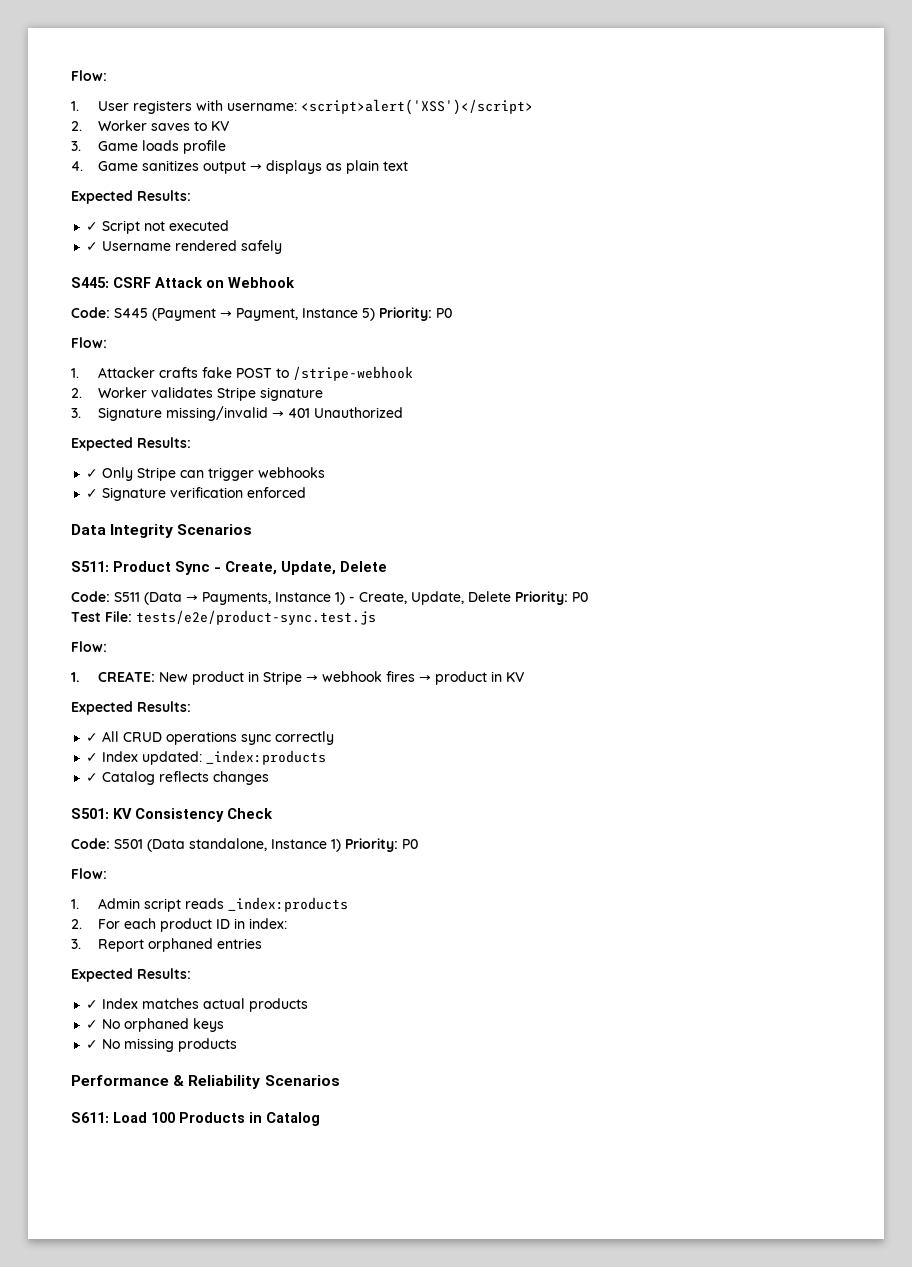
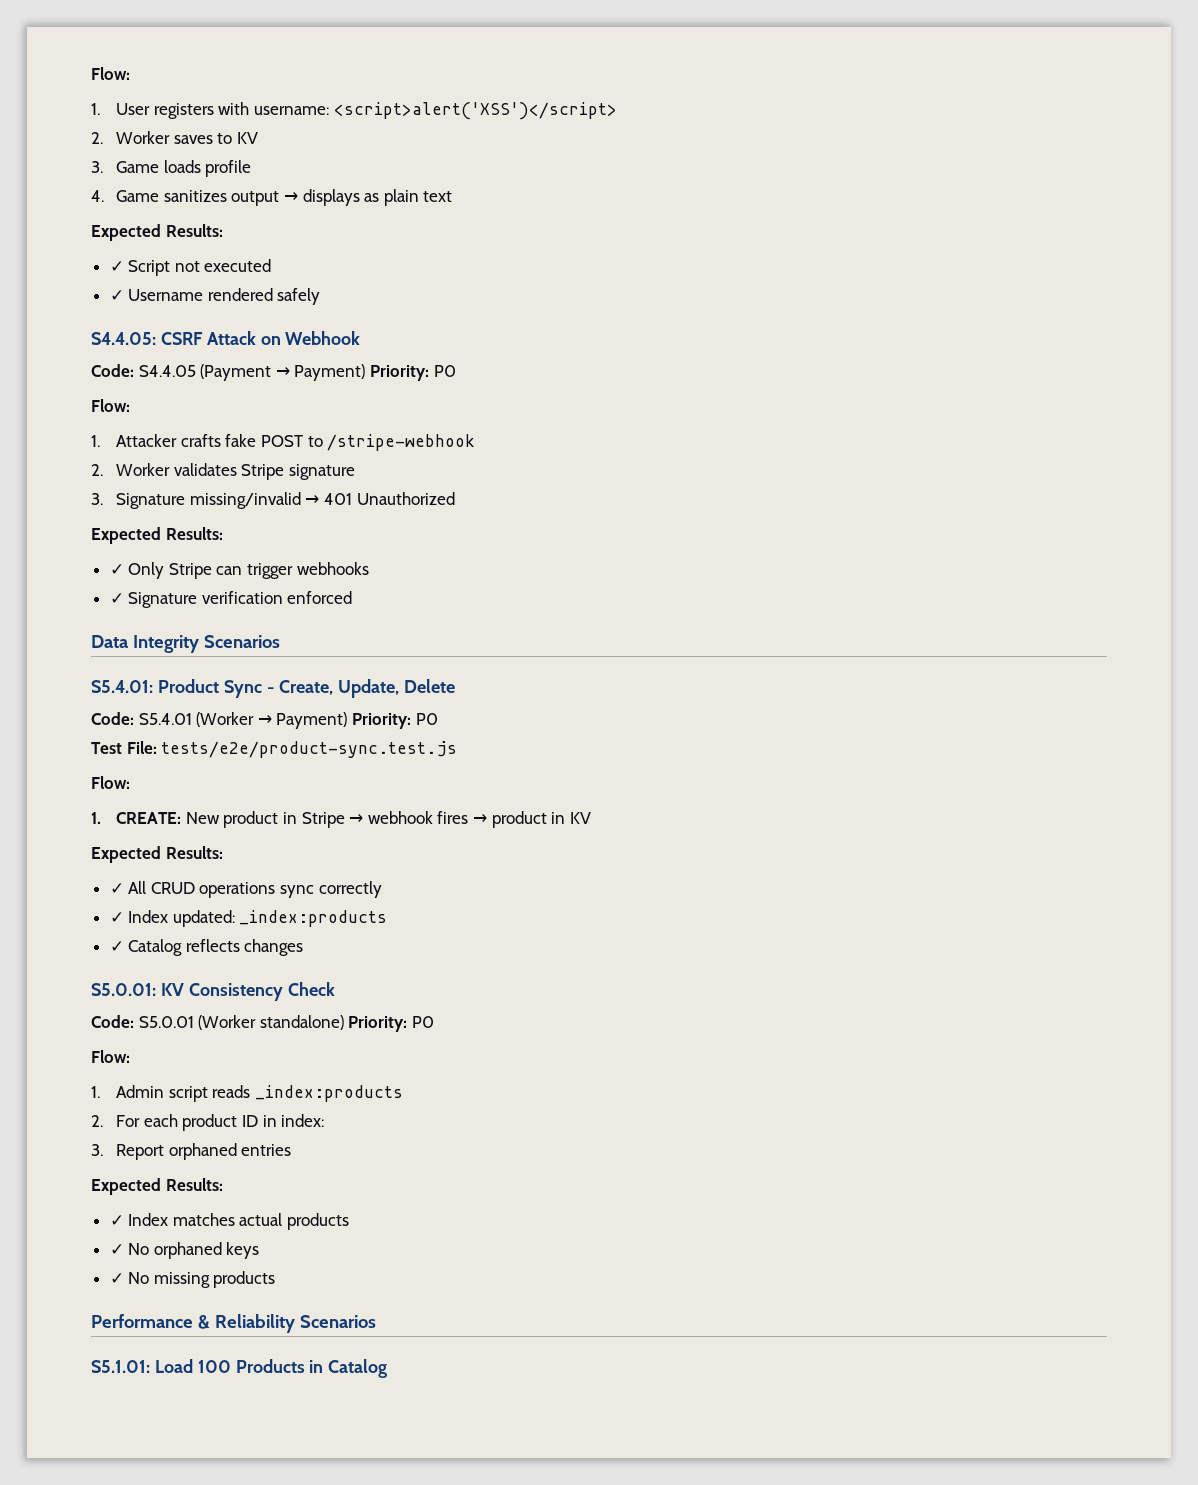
[71,277,109,288] S445: -> [91,332,156,345] S4.4.05:
[114,308,148,318] S445 -> [138,365,196,377] S4.4.05
[236,308,375,321] Payment, Instance 5) -> [294,364,366,381] Payment)
[71,561,109,572] S511: -> [91,680,153,693] S5.4.01:
[114,591,511,605] S511 (Data → Payments, Instance 1) - Create, Update, Delete -> [138,712,348,729] S5.4.01 (Worker → Payment)
[71,808,109,819] S501: -> [91,983,156,996] S5.0.01:
[114,838,341,852] S501 (Data standalone, Instance 1) -> [138,1015,344,1030] S5.0.01 (Worker standalone)
[71,1112,109,1123] S611: -> [91,1360,150,1373] S5.1.01:

